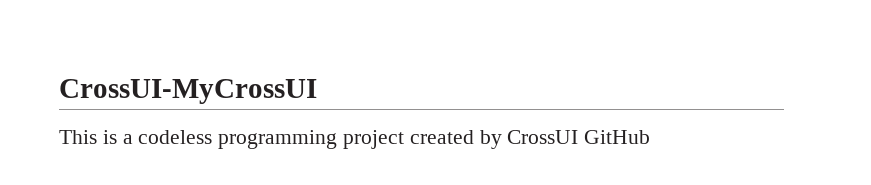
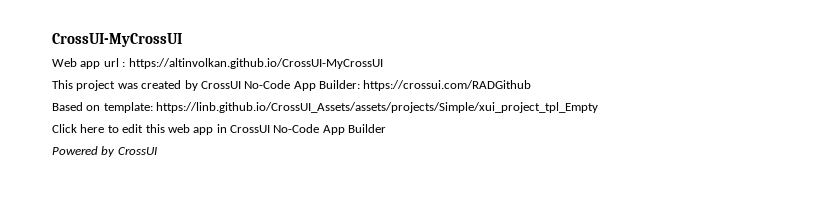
[59,130,651,149] This is a codeless programming project created by CrossUI GitHub -> [52,58,383,69] [52,80,532,91] [52,102,599,113] [52,124,387,135] [52,146,157,157] Web app url : https://altinvolkan.github.io/CrossUI-MyCrossUI // This project was created by CrossUI No-Code App Builder: https://crossui.com/RADGithub // Based on template: https://linb.github.io/CrossUI_Assets/assets/projects/Simple/xui_project_tpl_Empty // Click here to edit this web app in CrossUI No-Code App Builder // Powered by CrossUI

